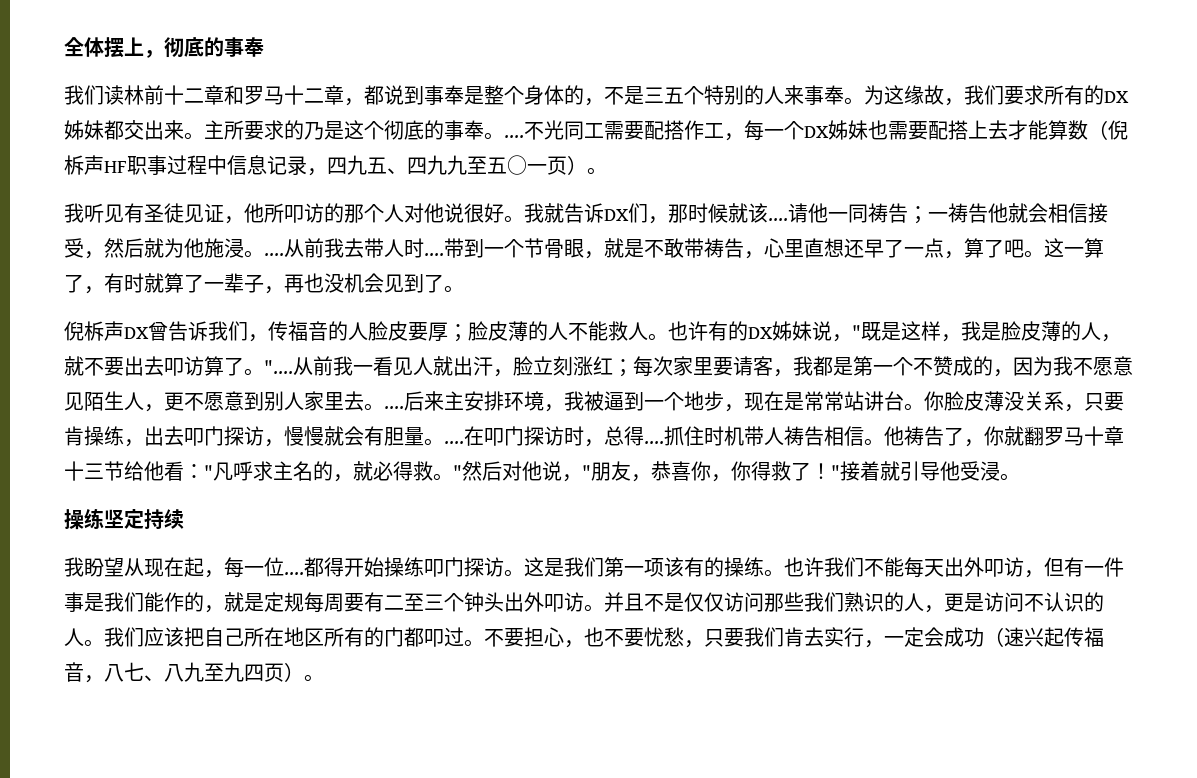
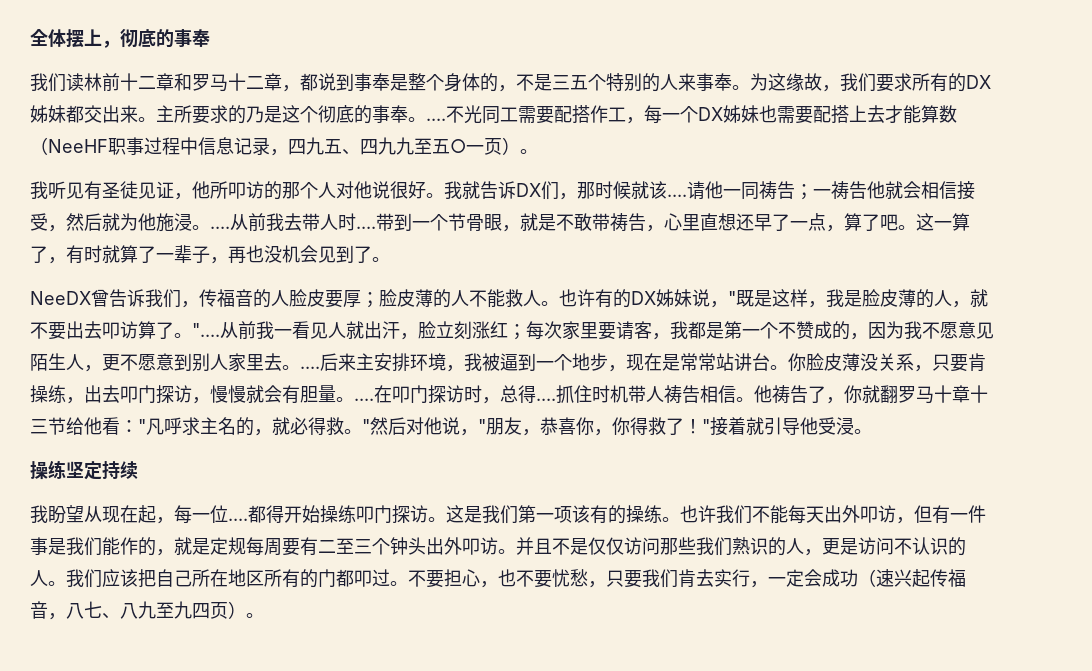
[1108,120,1128,140] [64,155,127,175] 倪柝声HF -> [48,139,108,153] NeeHF
[64,321,149,341] 倪柝声DX -> [30,291,91,305] NeeDX

